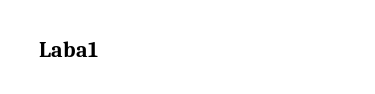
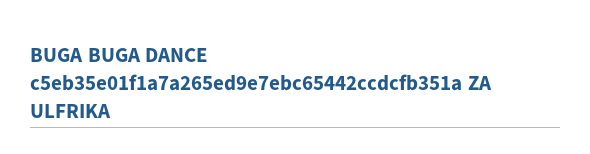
[39,41,98,57] Laba1 -> [30,48,209,62] [30,74,492,91] [30,104,111,118] BUGA BUGA DANCE c5eb35e01f1a7a265ed9e7ebc65442ccdcfb351a ZA ULFRIKA

